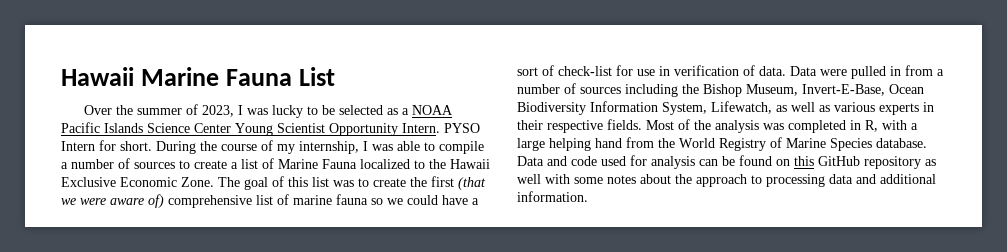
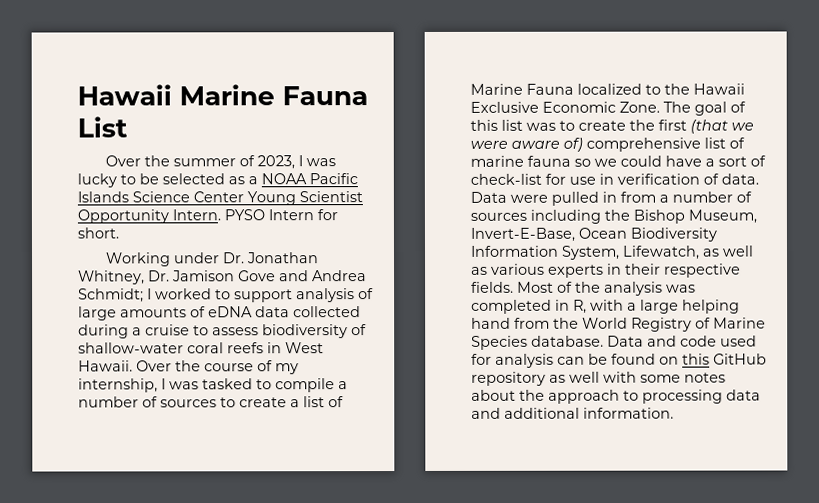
[156,141,196,154] During -> [106,252,320,267] [78,270,367,285] [78,288,374,303] [78,306,361,321] [78,324,367,339] [78,342,324,354] [78,360,172,372] // Working under Dr. Jonathan Whitney, Dr. Jamison Gove and Andrea Schmidt; I worked to support analysis of large amounts of eDNA data collected during a cruise to assess biodiversity of shallow-water coral reefs in West Hawaii. Over
[397,141,420,151] able -> [202,378,253,390] tasked

